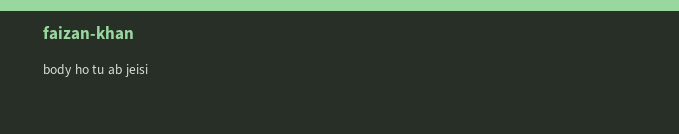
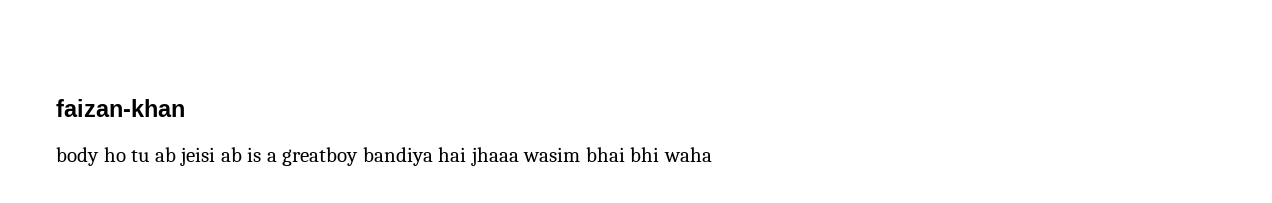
(148, 70) none -> [220,147,713,166] ab is a greatboy bandiya hai jhaaa wasim bhai bhi waha

